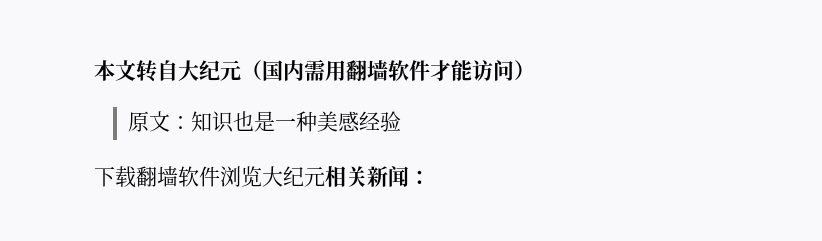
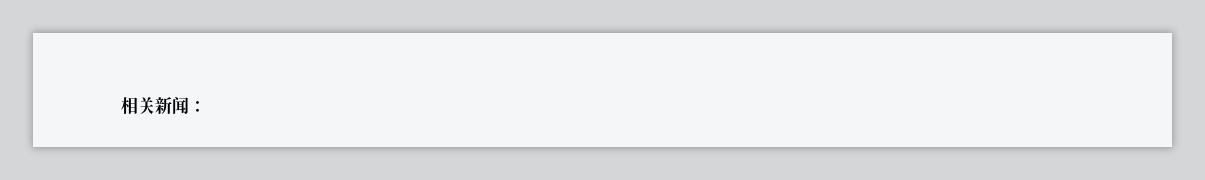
[94,59,535,82] [128,111,402,133] [94,166,325,188] 本文转自大纪元（国内需用翻墙软件才能访问） // 原文：知识也是一种美感经验 // 下载翻墙软件浏览大纪元 -> (121, 105) none

